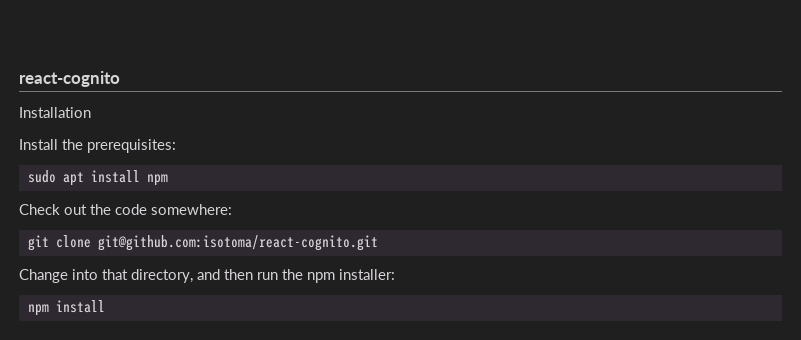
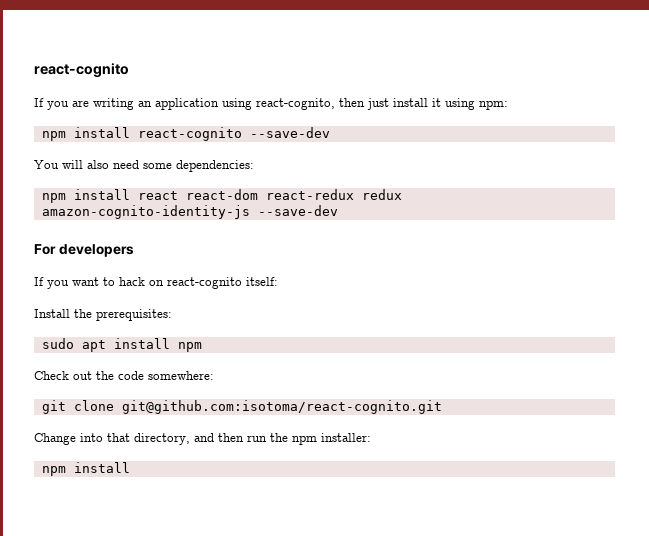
[19,107,91,118] Installation -> [34,98,508,110] [41,127,330,141] [34,160,254,172] [41,189,402,203] [41,205,338,219] [34,244,134,257] [34,277,278,289] If you are writing an application using react-cognito, then just install it using npm: // npm install react-cognito --save-dev // You will also need some dependencies: // npm install react react-dom react-redux redux amazon-cognito-identity-js --save-dev // For developers // If you want to hack on react-cognito itself:

